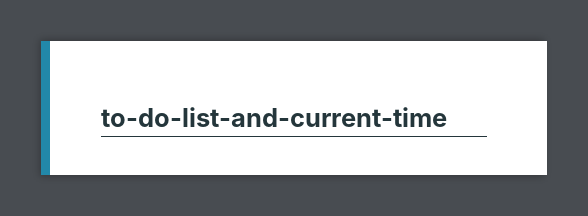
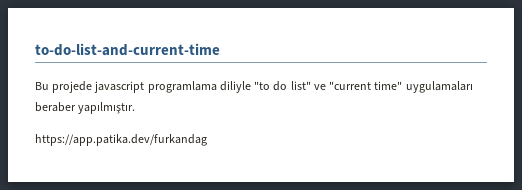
(447, 117) none -> [35,81,473,93] [35,102,136,114] [35,134,207,146] // Bu projede javascript programlama diliyle "to do list" ve "current time" uygulamaları beraber yapılmıştır. // https://app.patika.dev/furkandag

